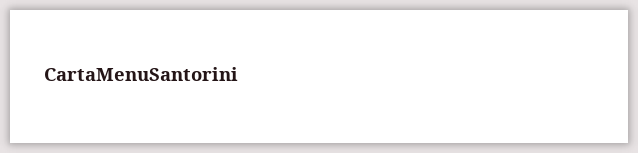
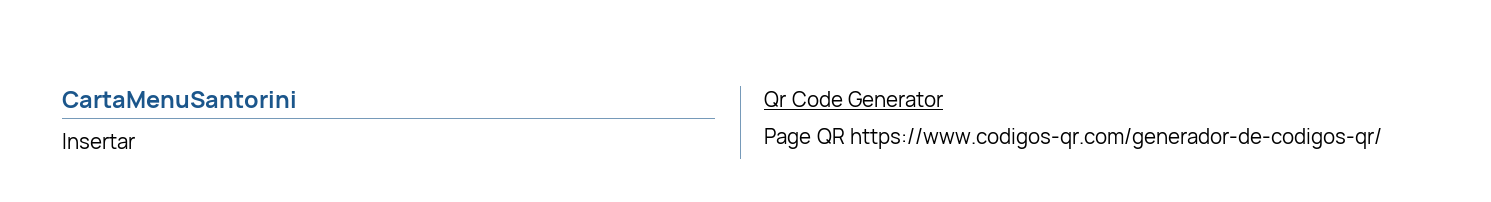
(238, 74) none -> [62,133,135,149] [764,91,944,107] [764,128,1383,149] // Insertar // Qr Code Generator // Page QR https://www.codigos-qr.com/generador-de-codigos-qr/

